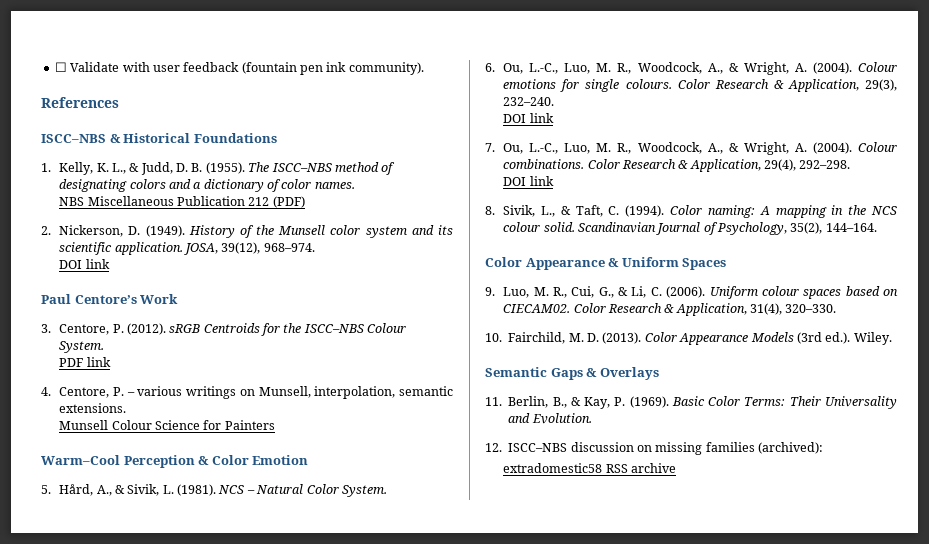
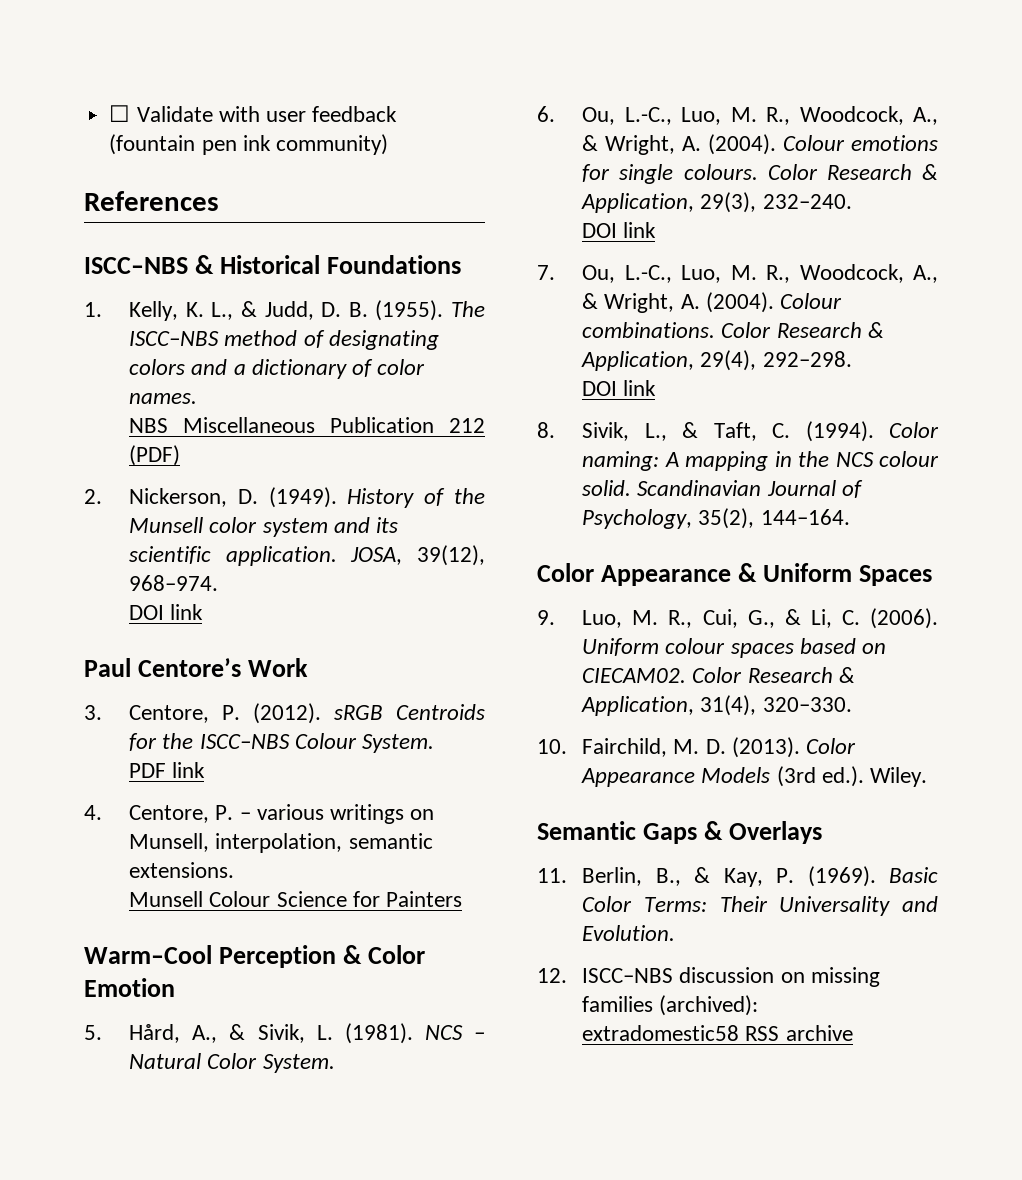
[348,62,424,75] community). -> [275,134,388,155] community)

